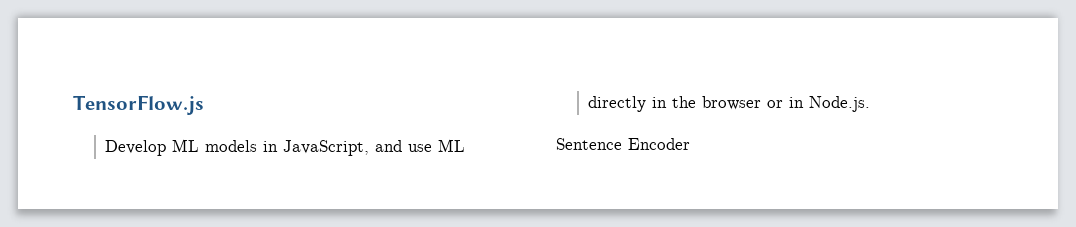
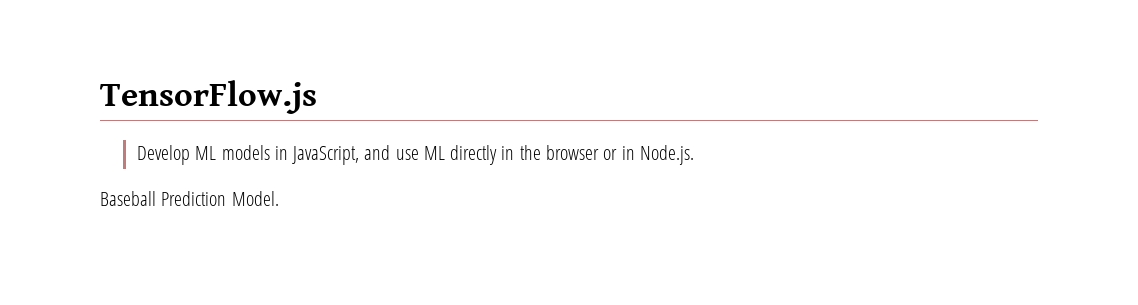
[556,138,690,150] Sentence Encoder -> [100,191,279,206] Baseball Prediction Model.

